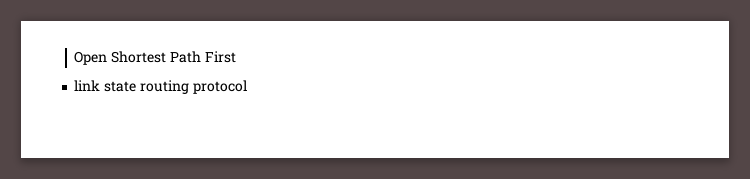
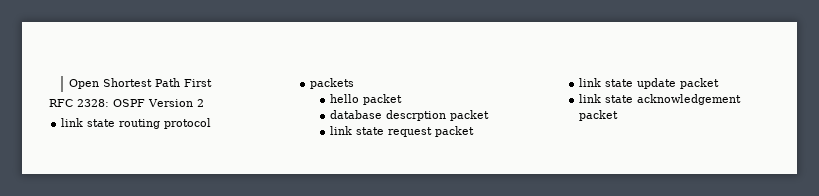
(236, 57) none -> [49,99,204,107] // RFC 2328: OSPF Version 2
(247, 87) none -> [310,78,355,89] [330,94,403,105] [330,110,490,121] [330,126,475,137] [579,78,720,89] [579,94,742,105] [579,110,619,121] // packets // hello packet // database descrption packet // link state request packet // link state update packet // link state acknowledgement packet

